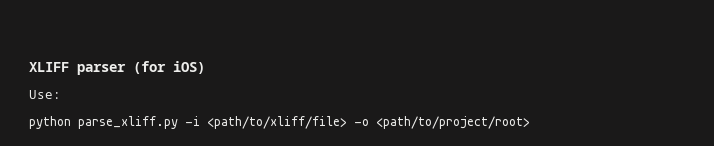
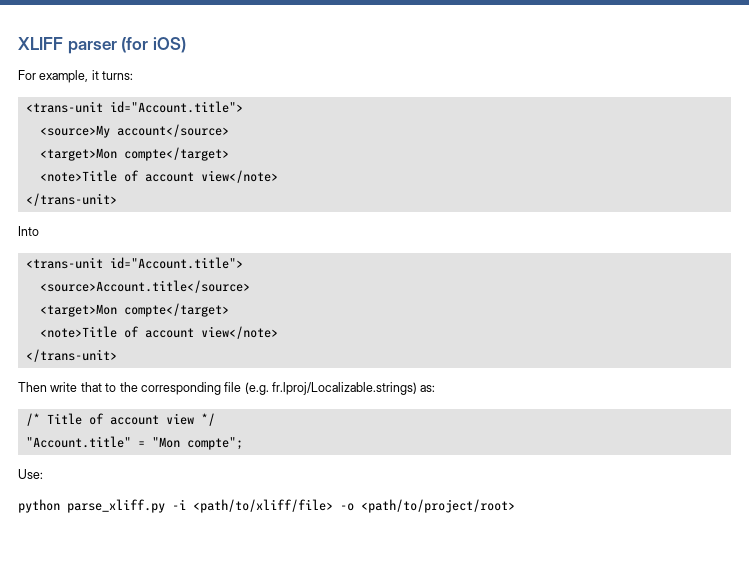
(205, 67) none -> [18,70,134,83] [25,101,243,113] [39,124,229,138] [39,147,229,161] [39,170,278,183] [25,193,117,206] [18,226,39,236] [25,257,243,269] [39,280,250,293] [39,303,229,317] [39,326,278,339] [25,349,117,362] [18,382,436,395] [25,413,215,426] [25,436,243,450] // For example, it turns: // <trans-unit id="Account.title"> // <source>My account</source> // <target>Mon compte</target> // <note>Title of account view</note> // </trans-unit> // Into // <trans-unit id="Account.title"> // <source>Account.title</source> // <target>Mon compte</target> // <note>Title of account view</note> // </trans-unit> // Then write that to the corresponding file (e.g. fr.lproj/Localizable.strings) as: // /* Title of account view */ // "Account.title" = "Mon compte";

